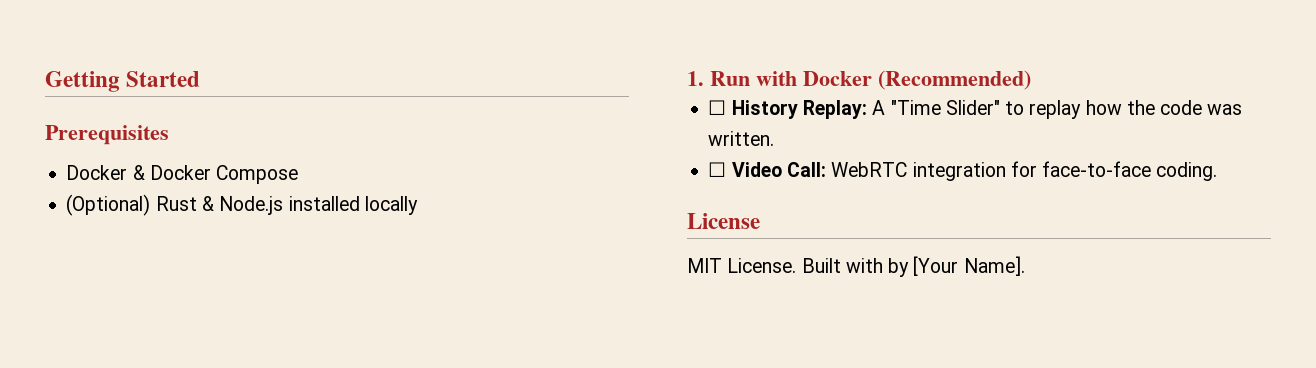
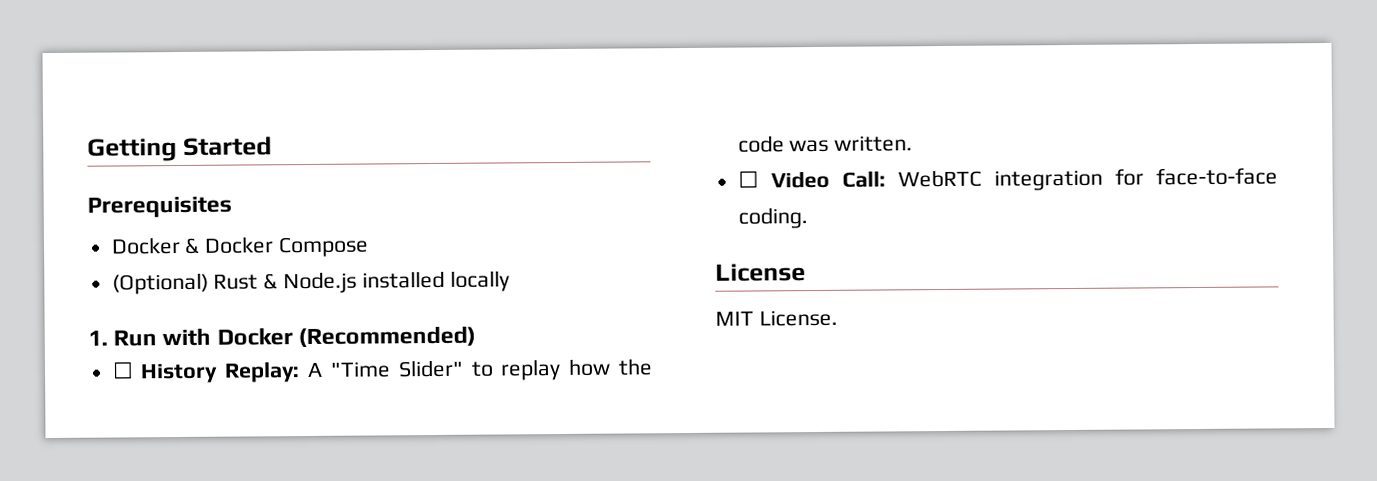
[801,256,1025,277] Built with by [Your Name]. -> (838, 318) none

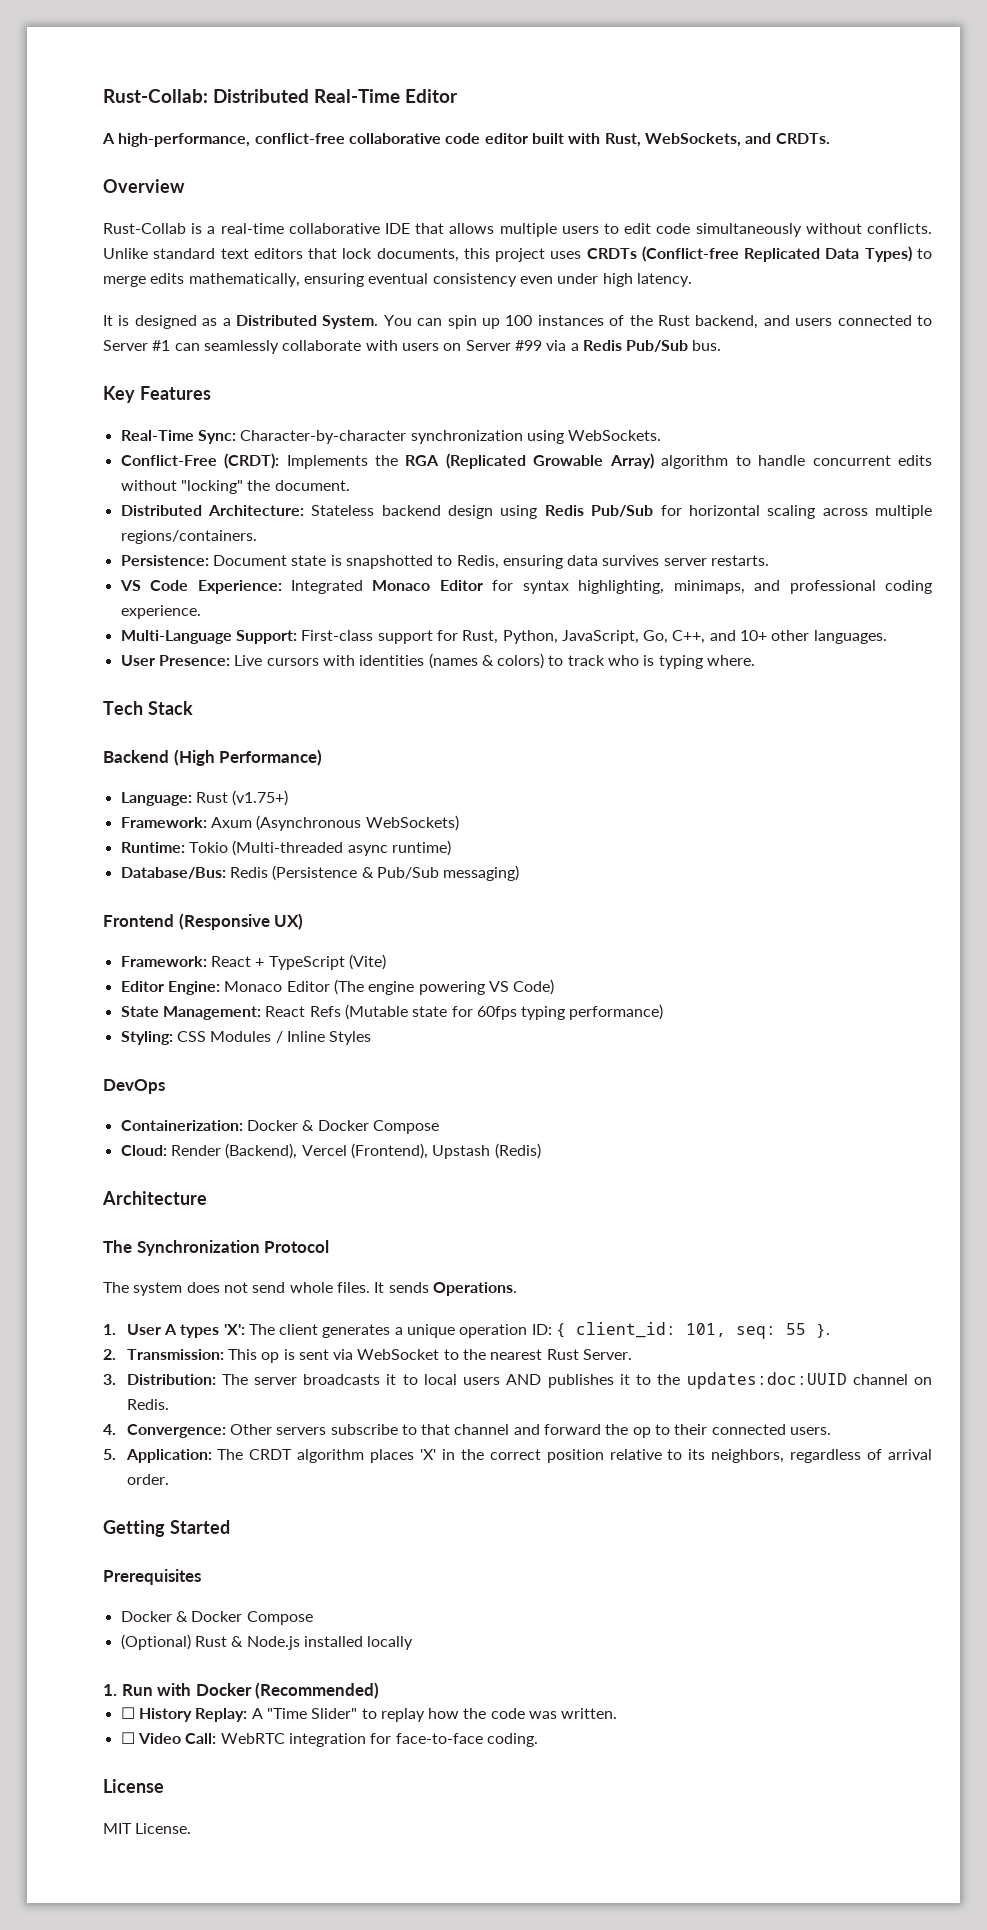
(87, 150) none -> [103,89,458,103] [102,133,830,147] [103,179,185,193] [103,223,933,237] [103,246,932,262] [103,273,692,287] [103,315,932,329] [103,340,722,354] [103,386,211,403] [120,430,662,444] [120,453,933,469] [120,480,350,494] [120,505,933,519] [120,530,257,544] [120,555,770,569] [119,580,933,594] [120,605,201,619] [120,630,887,644] [120,653,756,669] [103,701,193,715] [103,749,323,766] [120,790,289,806] [120,815,459,831] [120,840,451,856] [120,865,520,881] [103,913,304,930] [120,954,386,970] [120,979,555,995] [120,1004,664,1020] [120,1031,372,1045] [103,1079,165,1094] [120,1120,439,1134] [120,1143,541,1159] [102,1191,207,1205] [103,1240,330,1256] [103,1282,517,1296] [103,1322,831,1339] [103,1349,633,1363] [103,1372,932,1389] [126,1399,169,1410] [103,1424,832,1438] [103,1449,932,1463] [126,1474,169,1485] Rust-Collab: Distributed Real-Time Editor // A high-performance, conflict-free collaborative code editor built with Rust, WebSockets, and CRDTs. // Overview // Rust-Collab is a real-time collaborative IDE that allows multiple users to edit code simultaneously without conflicts. Unlike standard text editors that lock documents, this project uses CRDTs (Conflict-free Replicated Data Types) to merge edits mathematically, ensuring eventual consistency even under high latency. // It is designed as a Distributed System. You can spin up 100 instances of the Rust backend, and users connected to Server #1 can seamlessly collaborate with users on Server #99 via a Redis Pub/Sub bus. // Key Features // Real-Time Sync: Character-by-character synchronization using WebSockets. // Conflict-Free (CRDT): Implements the RGA (Replicated Growable Array) algorithm to handle concurrent edits without "locking" the document. // Distributed Architecture: Stateless backend design using Redis Pub/Sub for horizontal scaling across multiple regions/containers. // Persistence: Document state is snapshotted to Redis, ensuring data survives server restarts. // VS Code Experience: Integrated Monaco Editor for syntax highlighting, minimaps, and professional coding experience. // Multi-Language Support: First-class support for Rust, Python, JavaScript, Go, C++, and 10+ other languages. // User Presence: Live cursors with identities (names & colors) to track who is typing where. // Tech Stack // Backend (High Performance) // Language: Rust (v1.75+) // Framework: Axum (Asynchronous WebSockets) // Runtime: Tokio (Multi-threaded async runtime) // Database/Bus: Redis (Persistence & Pub/Sub messaging) // Frontend (Responsive UX) // Framework: React + TypeScript (Vite) // Editor Engine: Monaco Editor (The engine powering VS Code) // State Management: React Refs (Mutable state for 60fps typing performance) // Styling: CSS Modules / Inline Styles // DevOps // Containerization: Docker & Docker Compose // Cloud: Render (Backend), Vercel (Frontend), Upstash (Redis) // Architecture // The Synchronization Protocol // The system does not send whole files. It sends Operations. // 1. User A types 'X': The client generates a unique operation ID: { client_id: 101, seq: 55 }. // 2. Transmission: This op is sent via WebSocket to the nearest Rust Server. // 3. Distribution: The server broadcasts it to local users AND publishes it to the updates:doc:UUID channel on Redis. // 4. Convergence: Other servers subscribe to that channel and forward the op to their connected users. // 5. Application: The CRDT algorithm places 'X' in the correct position relative to its neighbors, regardless of arrival order. //

